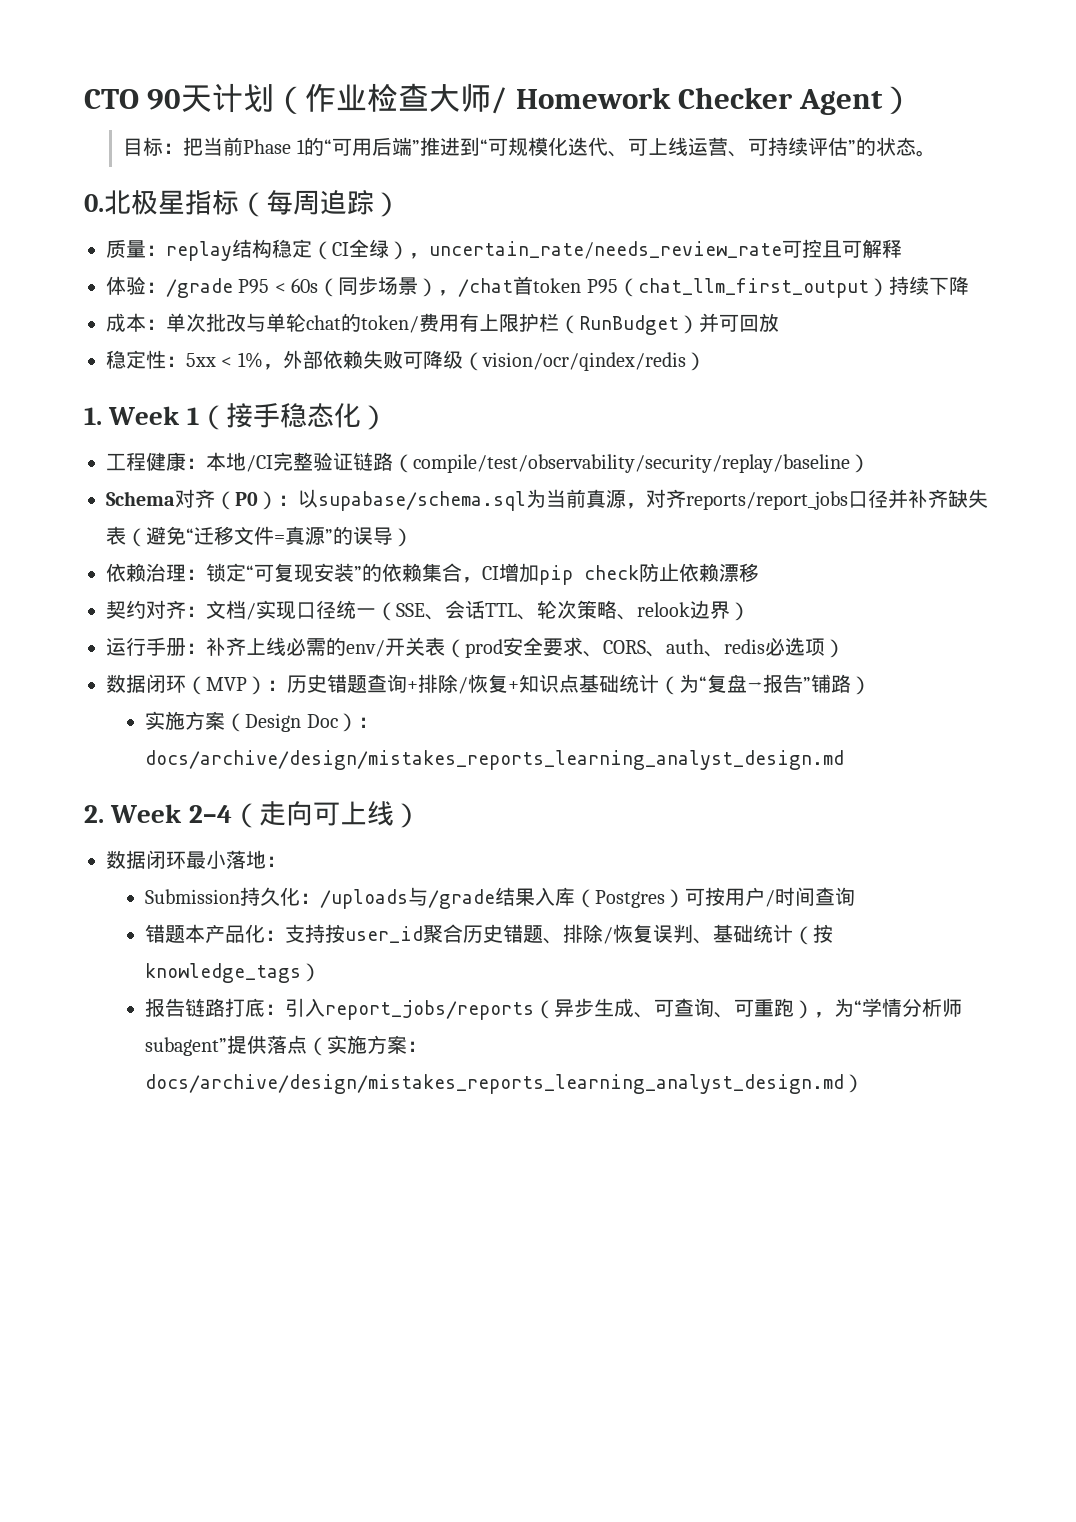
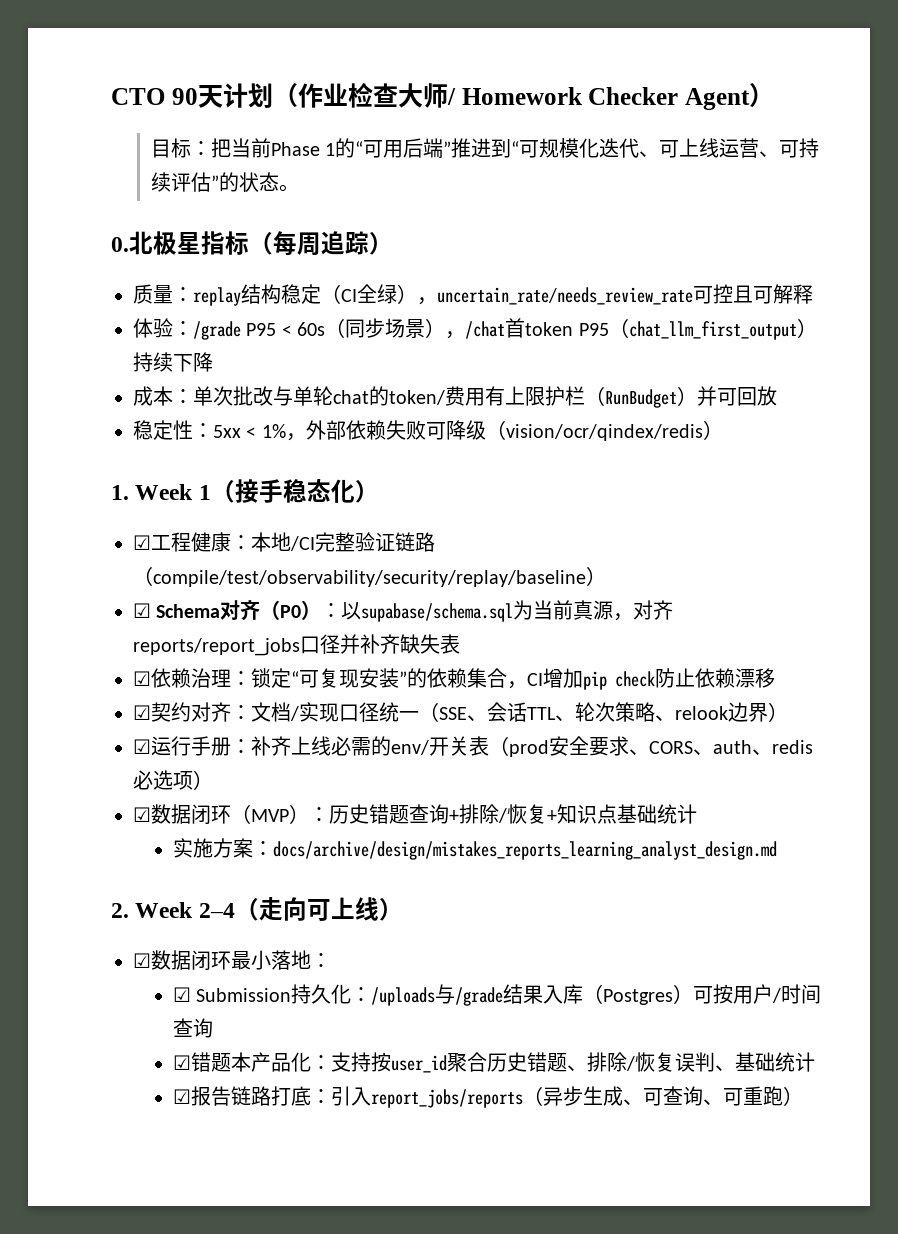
(388, 417) none -> [133,535,151,550] ☑
(870, 463) none -> [133,603,151,618] ☑
[126,526,413,547] （避免“迁移文件=真源”的误导） // -> [133,671,151,686] // ☑
(759, 572) none -> [133,705,151,720] ☑
(750, 611) none -> [133,739,151,754] ☑
(845, 648) none -> [133,807,151,822] ☑
[659,674,871,695] [145,711,358,732] （为“复盘→报告”铺路） // 实施方案（Design Doc） -> [172,838,253,858] // 实施方案
(421, 815) none -> [133,953,151,968] ☑
(286, 861) none -> [172,987,191,1002] ☑
(856, 896) none -> [172,1055,191,1070] ☑
[793,924,834,945] [145,963,322,983] （按knowledge_tags） // -> [172,1089,191,1104] // ☑
[814,998,963,1018] [145,1035,428,1056] [145,1074,865,1094] ，为“学情分析师subagent”提供落点（实施方案：docs/archive/design/mistakes_reports_learning_analyst_design.md） -> (803, 1096) none

